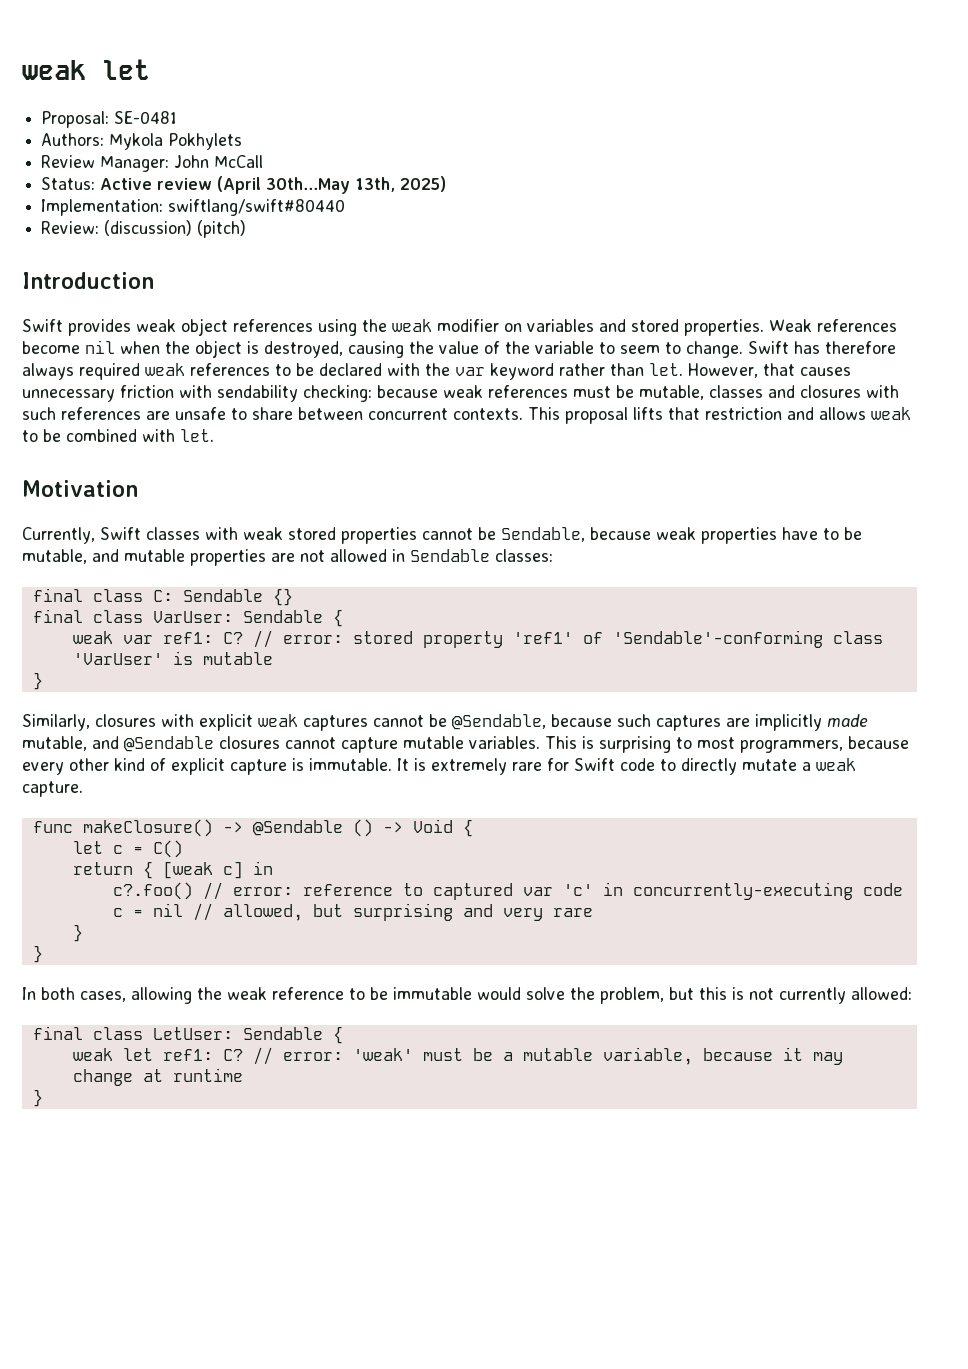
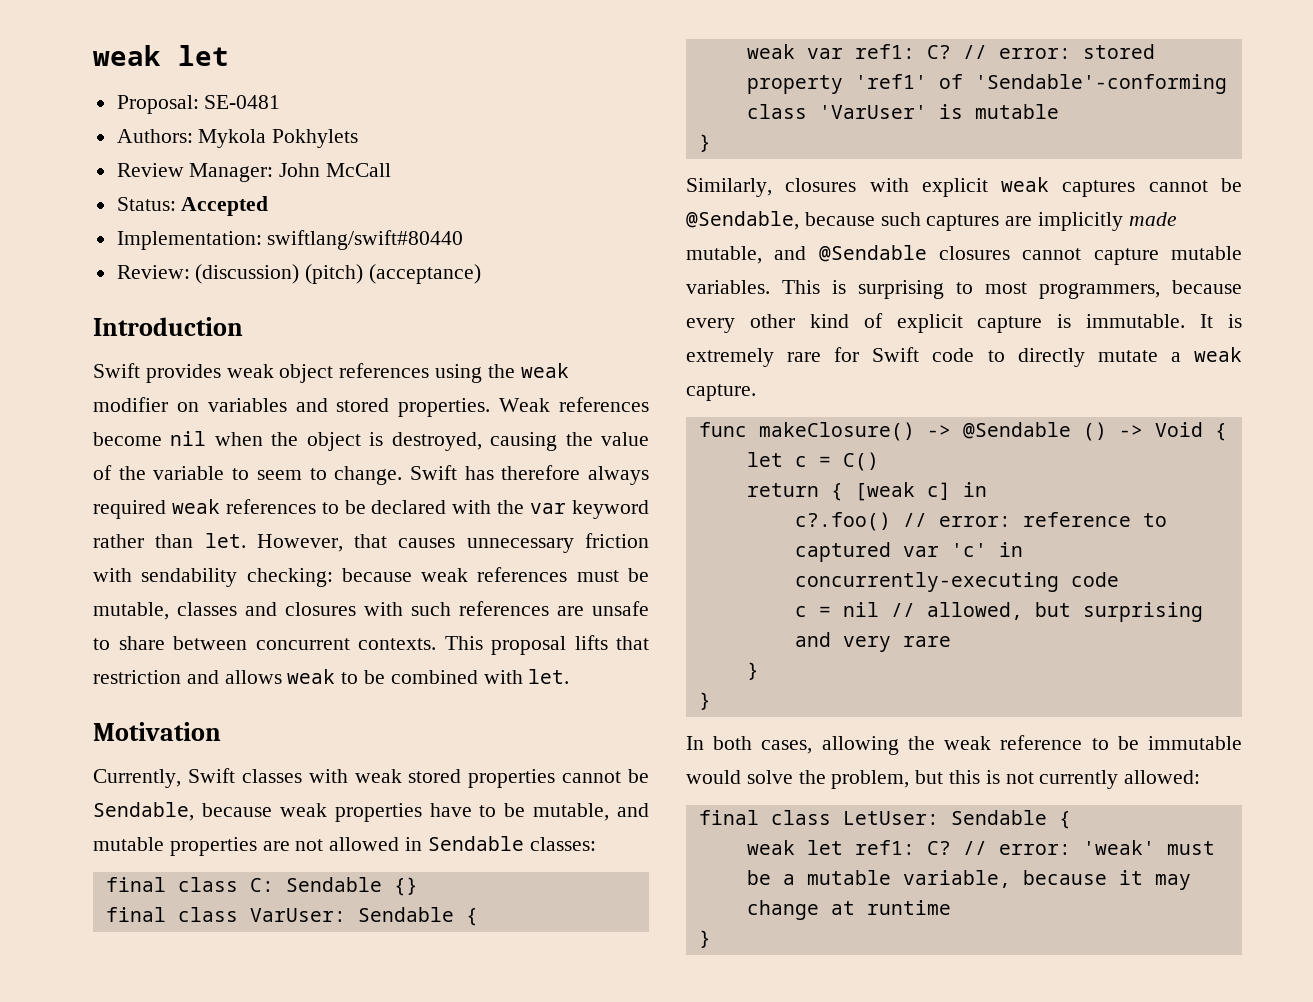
[100,176,447,194] Active review (April 30th...May 13th, 2025) -> [181,196,269,216] Accepted
(247, 229) none -> [369,264,482,284] (acceptance)

